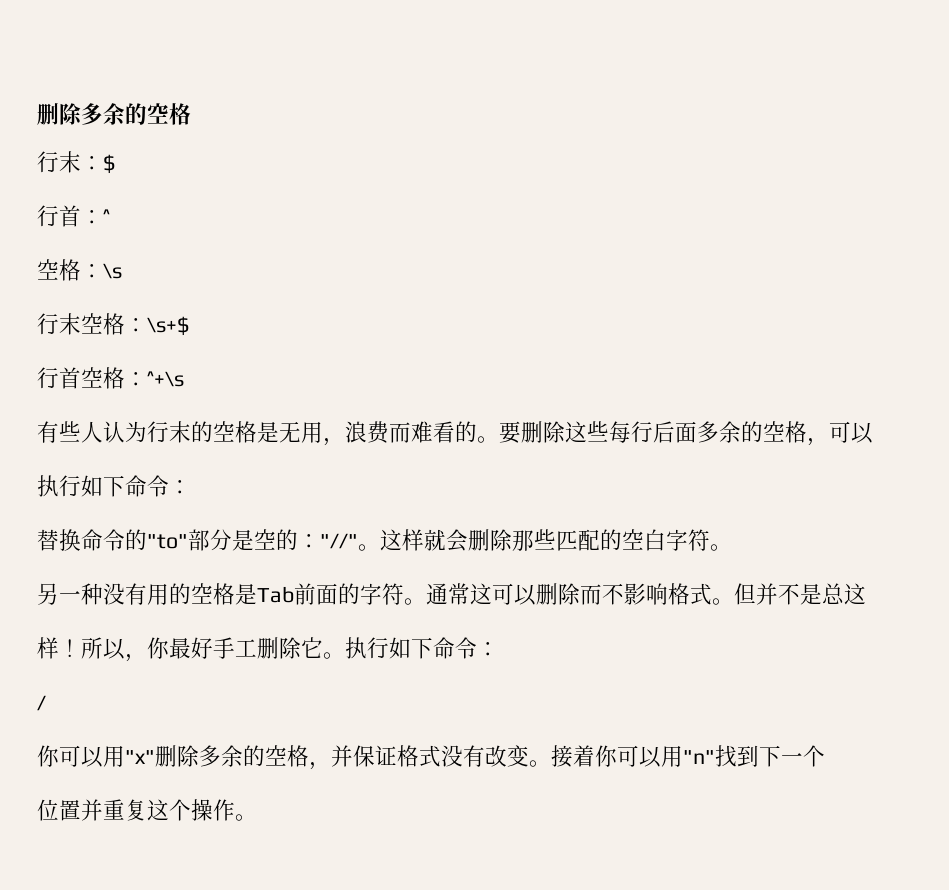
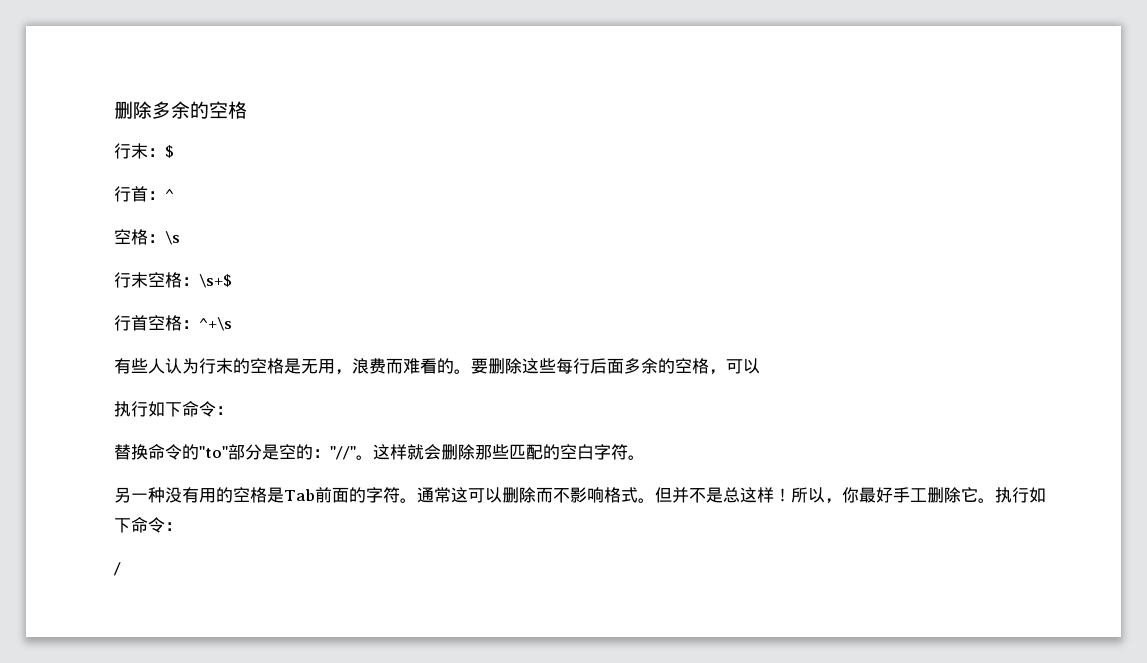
(866, 594) // -> (757, 495) none
[37,745,825,770] [37,799,257,821] // 你可以用"x"删除多余的空格，并保证格式没有改变。接着你可以用"n"找到下一个 // 位置并重复这个操作。 -> (121, 569) none

